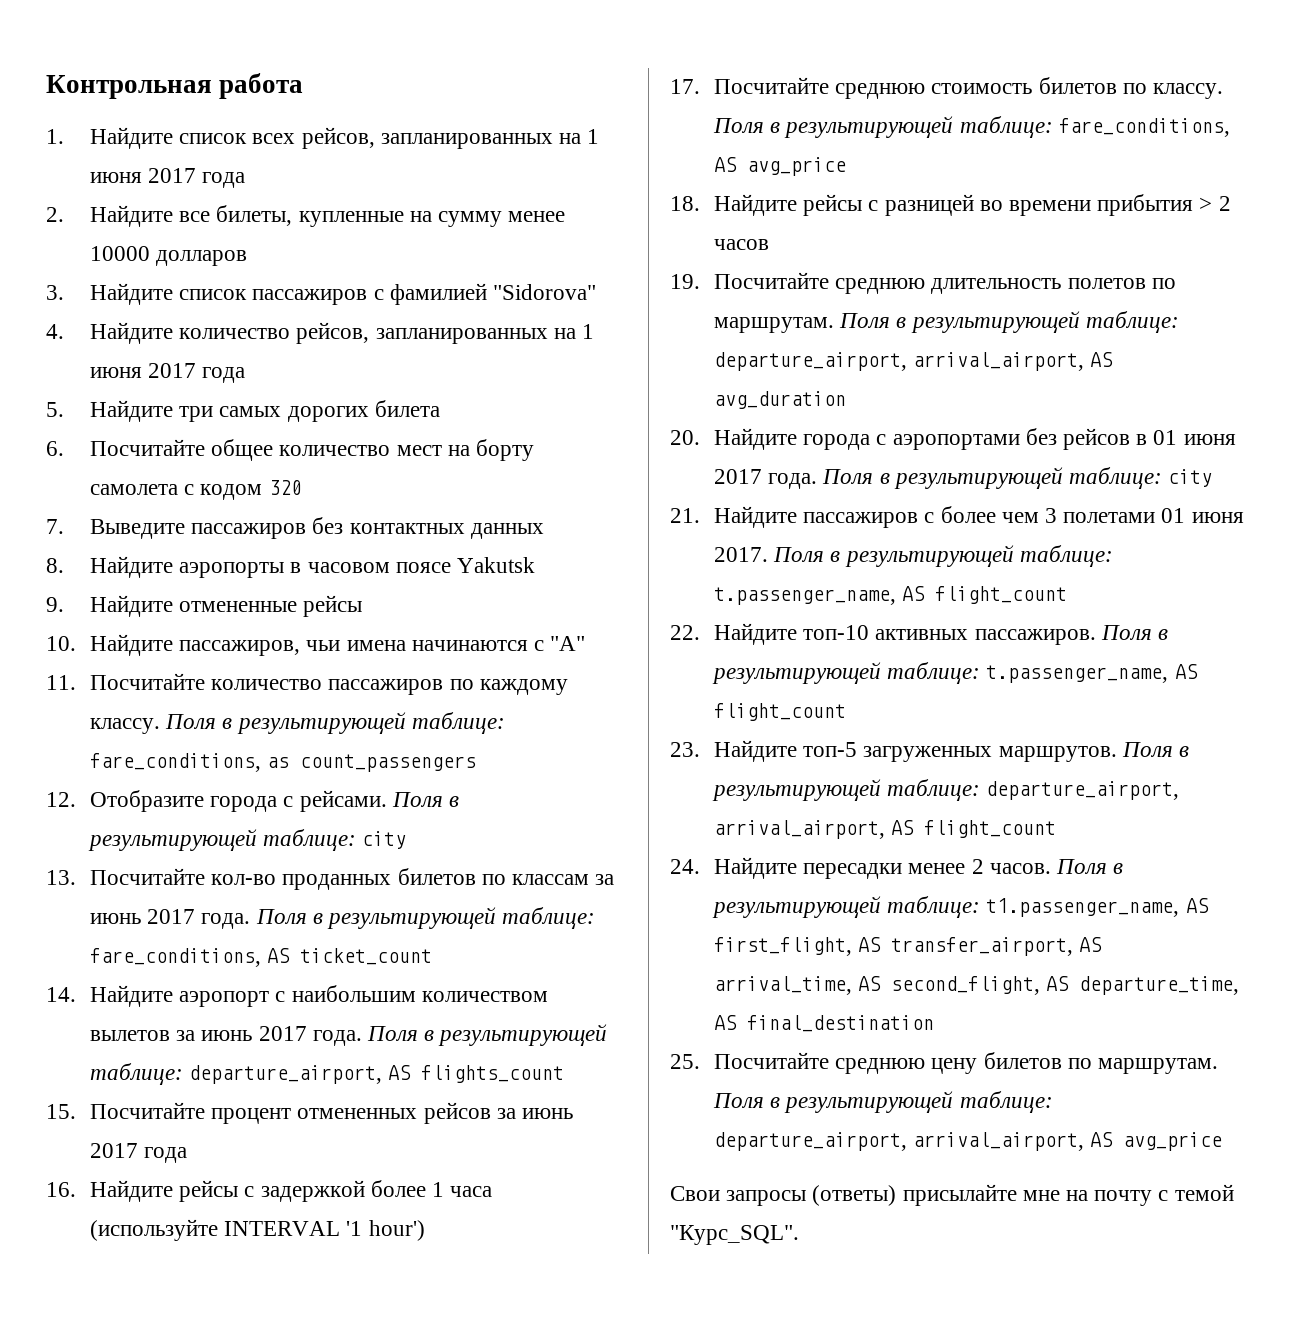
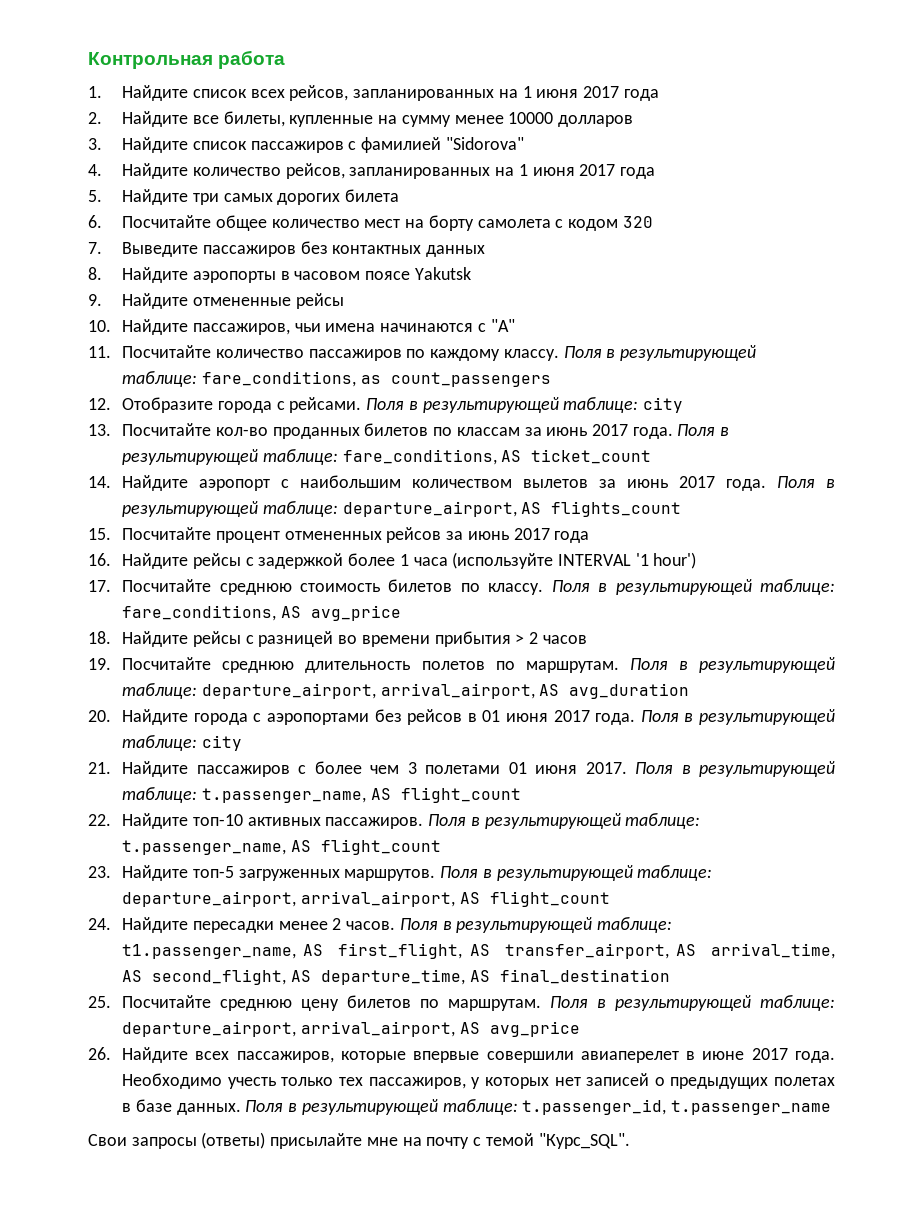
(1223, 1141) none -> [88,1047,835,1063] [122,1073,835,1089] [122,1099,832,1115] // 26. Найдите всех пассажиров, которые впервые совершили авиаперелет в июне 2017 года. Необходимо учесть только тех пассажиров, у которых нет записей о предыдущих полетах в базе данных. Поля в результирующей таблице: t.passenger_id, t.passenger_name

